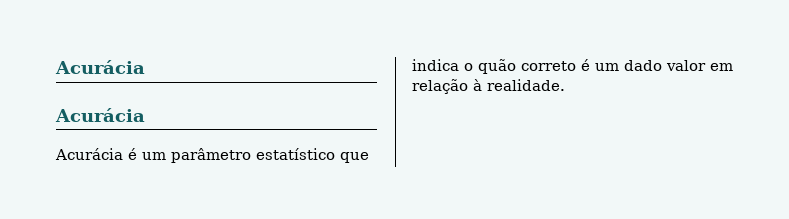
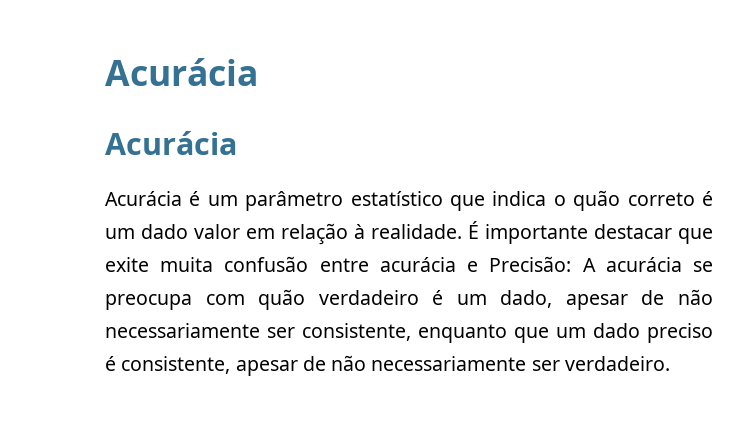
(565, 85) none -> [468,221,713,244] [105,256,713,272] [105,289,713,310] [105,323,713,343] [105,355,670,376] É importante destacar que exite muita confusão entre acurácia e Precisão: A acurácia se preocupa com quão verdadeiro é um dado, apesar de não necessariamente ser consistente, enquanto que um dado preciso é consistente, apesar de não necessariamente ser verdadeiro.

